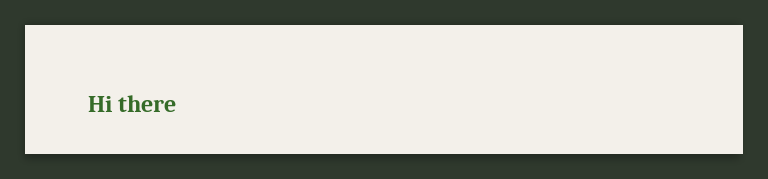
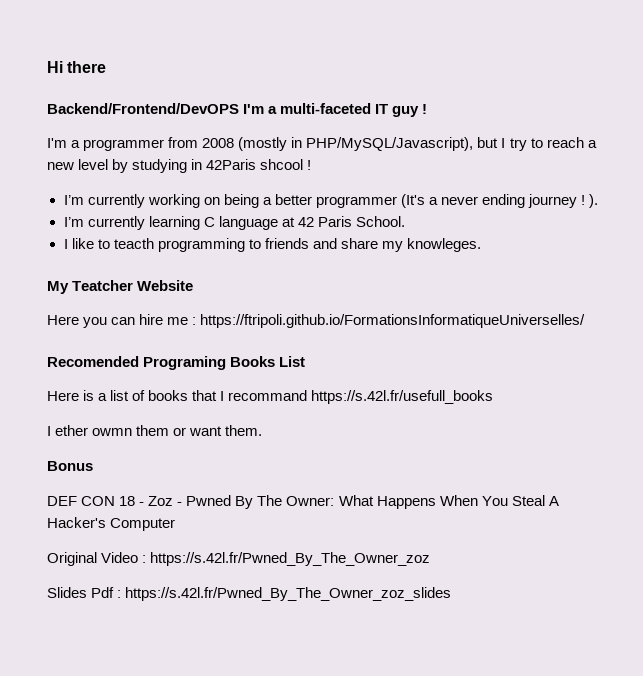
(177, 103) none -> [47,103,428,117] [47,137,597,151] [47,159,312,173] [63,194,599,208] [63,216,405,230] [63,238,482,252] [47,280,194,294] [47,314,586,328] [47,356,306,370] [47,390,494,404] [47,425,263,436] [47,461,93,471] [47,495,559,509] [47,517,176,531] [47,552,431,566] [47,587,452,601] // Backend/Frontend/DevOPS I'm a multi-faceted IT guy ! // I'm a programmer from 2008 (mostly in PHP/MySQL/Javascript), but I try to reach a new level by studying in 42Paris shcool ! // I’m currently working on being a better programmer (It's a never ending journey ! ). // I’m currently learning C language at 42 Paris School. // I like to teacth programming to friends and share my knowleges. // My Teatcher Website // Here you can hire me : https://ftripoli.github.io/FormationsInformatiqueUniverselles/ // Recomended Programing Books List // Here is a list of books that I recommand https://s.42l.fr/usefull_books // I ether owmn them or want them. // Bonus // DEF CON 18 - Zoz - Pwned By The Owner: What Happens When You Steal A Hacker's Computer // Original Video : https://s.42l.fr/Pwned_By_The_Owner_zoz // Slides Pdf : https://s.42l.fr/Pwned_By_The_Owner_zoz_slides

